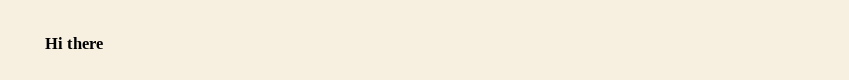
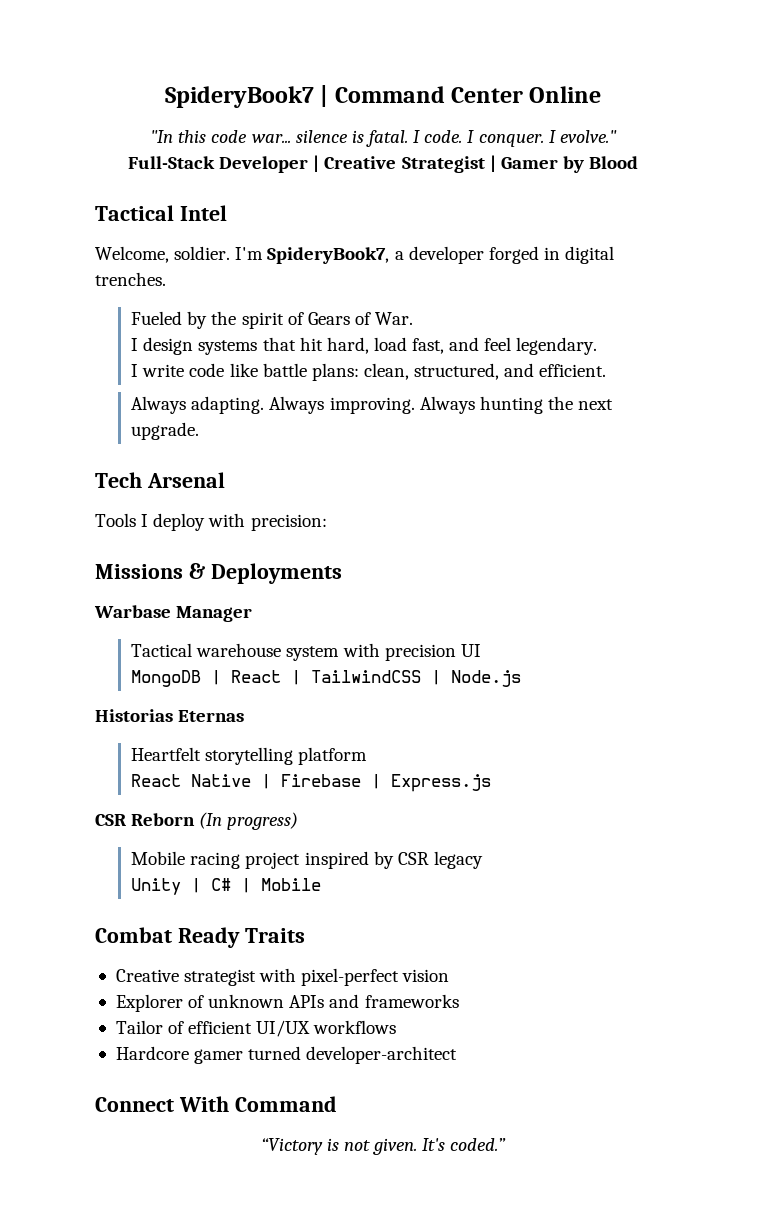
[45,37,104,49] Hi there -> [164,85,602,108] [150,130,617,147] [127,155,639,173] [95,205,227,221] [95,246,615,264] [95,272,166,286] [131,311,414,329] [131,337,598,355] [131,363,607,381] [131,396,614,414] [131,422,200,440] [95,472,225,488] [95,513,327,531] [95,563,342,584] [94,605,253,622] [131,643,481,661] [131,670,522,687] [95,709,245,722] [131,747,368,765] [131,774,492,792] [95,812,299,830] [131,851,483,869] [131,878,322,895] [95,927,305,948] [115,968,450,986] [115,994,459,1012] [115,1020,397,1037] [115,1046,458,1064] [95,1096,337,1112] [260,1138,507,1155] SpideryBook7 | Command Center Online // "In this code war... silence is fatal. I code. I conquer. I evolve." // Full-Stack Developer | Creative Strategist | Gamer by Blood // Tactical Intel // Welcome, soldier. I'm SpideryBook7, a developer forged in digital trenches. // Fueled by the spirit of Gears of War. // I design systems that hit hard, load fast, and feel legendary. // I write code like battle plans: clean, structured, and efficient. // Always adapting. Always improving. Always hunting the next upgrade. // Tech Arsenal // Tools I deploy with precision: // Missions & Deployments // Warbase Manager // Tactical warehouse system with precision UI // MongoDB | React | TailwindCSS | Node.js // Historias Eternas // Heartfelt storytelling platform // React Native | Firebase | Express.js // CSR Reborn (In progress) // Mobile racing project inspired by CSR legacy // Unity | C# | Mobile // Combat Ready Traits // Creative strategist with pixel-perfect vision // Explorer of unknown APIs and frameworks // Tailor of efficient UI/UX workflows // Hardcore gamer turned developer-architect // Connect With Command // “Victory is not given. It's coded.”

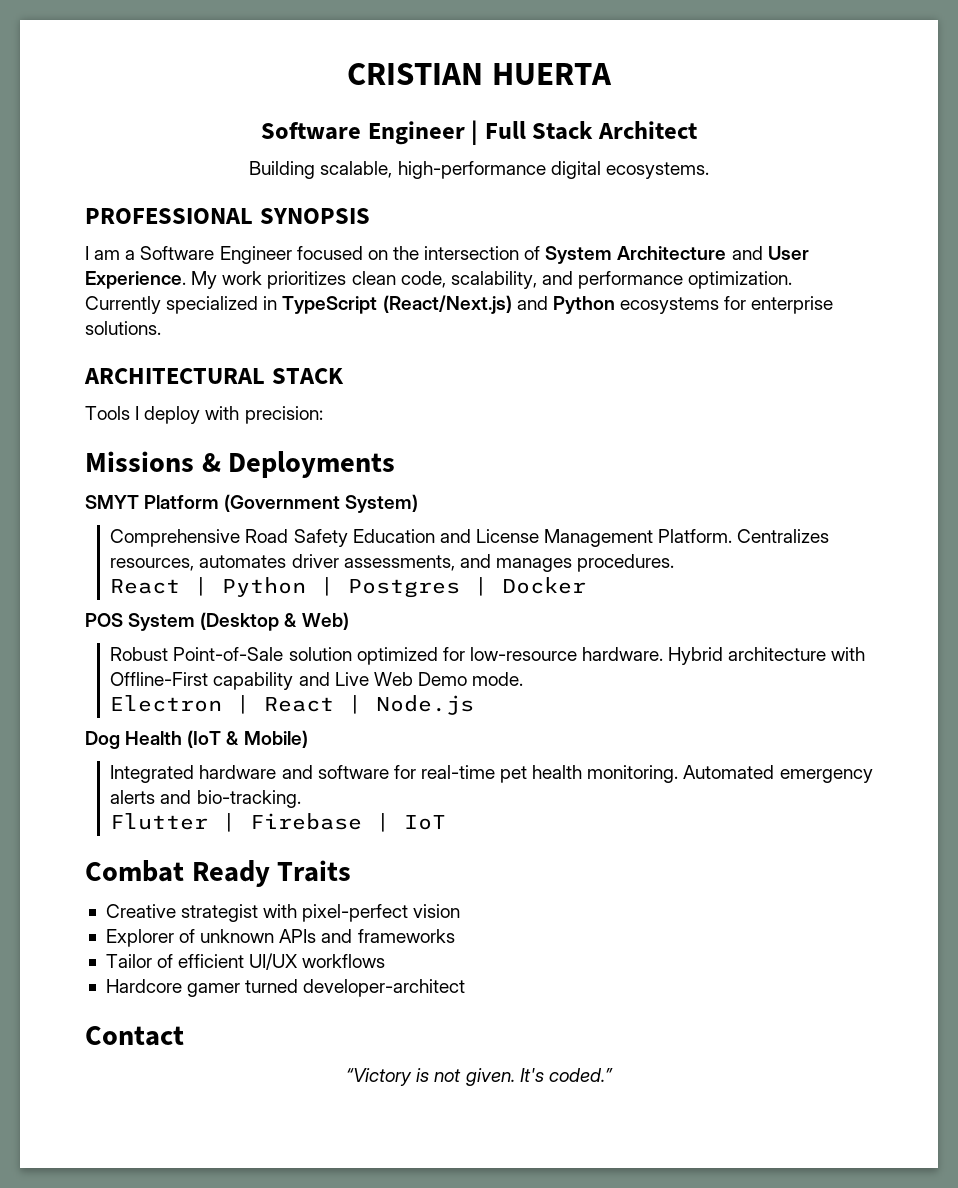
[164,85,602,108] [150,130,617,147] [127,155,639,173] [95,205,227,221] [95,246,615,264] [95,272,166,286] [131,311,414,329] [131,337,598,355] [131,363,607,381] [131,396,614,414] [131,422,200,440] [95,472,225,488] SpideryBook7 | Command Center Online // "In this code war... silence is fatal. I code. I conquer. I evolve." // Full-Stack Developer | Creative Strategist | Gamer by Blood // Tactical Intel // Welcome, soldier. I'm SpideryBook7, a developer forged in digital trenches. // Fueled by the spirit of Gears of War. // I design systems that hit hard, load fast, and feel legendary. // I write code like battle plans: clean, structured, and efficient. // Always adapting. Always improving. Always hunting the next upgrade. // Tech Arsenal -> [347,63,612,85] [260,120,698,145] [249,161,709,179] [85,208,370,224] [85,246,809,264] [85,271,793,289] [85,295,834,314] [85,321,161,335] [84,368,344,384] CRISTIAN HUERTA // Software Engineer | Full Stack Architect // Building scalable, high-performance digital ecosystems. // PROFESSIONAL SYNOPSIS // I am a Software Engineer focused on the intersection of System Architecture and User Experience. My work prioritizes clean code, scalability, and performance optimization. Currently specialized in TypeScript (React/Next.js) and Python ecosystems for enterprise solutions. // ARCHITECTURAL STACK
[94,605,253,622] [131,643,481,661] [131,670,202,687] Warbase Manager // Tactical warehouse system with precision UI // MongoDB -> [85,494,419,513] [110,529,830,547] [110,554,675,572] [110,577,587,598] [85,612,349,631] [110,647,866,665] [110,672,524,690] [110,695,223,712] SMYT Platform (Government System) // Comprehensive Road Safety Education and License Management Platform. Centralizes resources, automates driver assessments, and manages procedures. // React | Python | Postgres | Docker // POS System (Desktop & Web) // Robust Point-of-Sale solution optimized for low-resource hardware. Hybrid architecture with Offline-First capability and Live Web Demo mode. // Electron
[311,670,442,685] TailwindCSS | -> (363, 704) none
[95,709,245,722] [131,747,368,765] [131,774,492,792] [95,812,299,830] [131,851,483,869] [131,878,322,895] Historias Eternas // Heartfelt storytelling platform // React Native | Firebase | Express.js // CSR Reborn (In progress) // Mobile racing project inspired by CSR legacy // Unity | C# | Mobile -> [85,730,308,749] [110,765,873,783] [110,790,301,808] [110,813,447,832] Dog Health (IoT & Mobile) // Integrated hardware and software for real-time pet health monitoring. Automated emergency alerts and bio-tracking. // Flutter | Firebase | IoT
[95,1096,337,1112] Connect With Command -> [85,1026,184,1046] Contact

